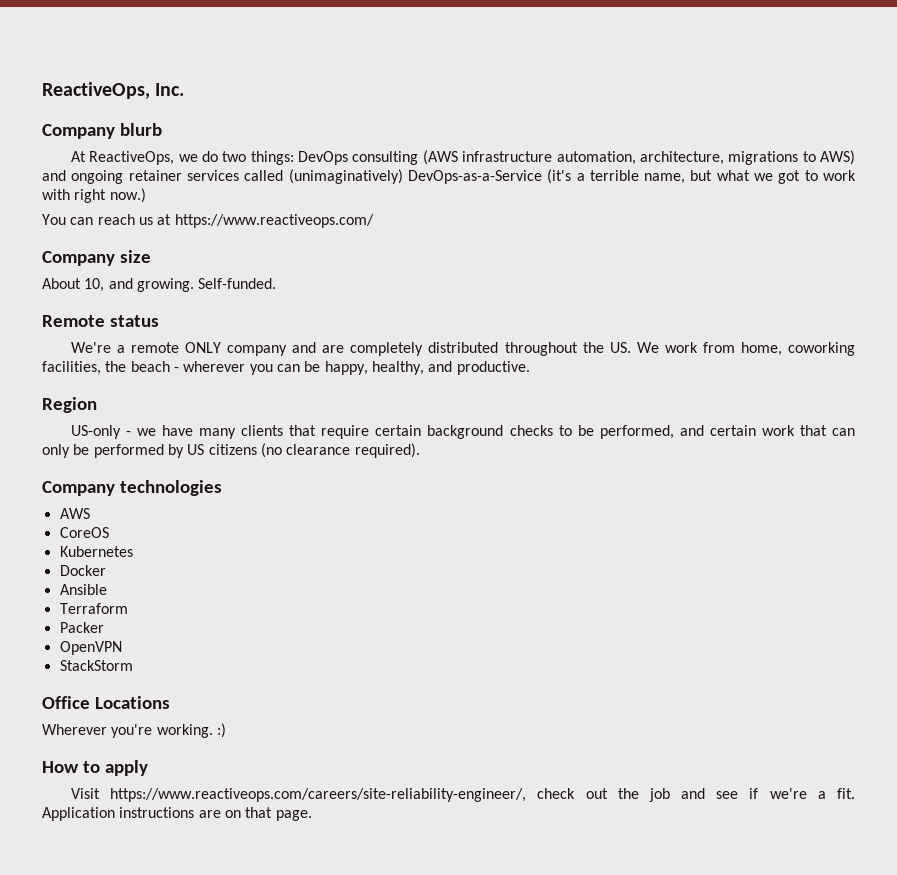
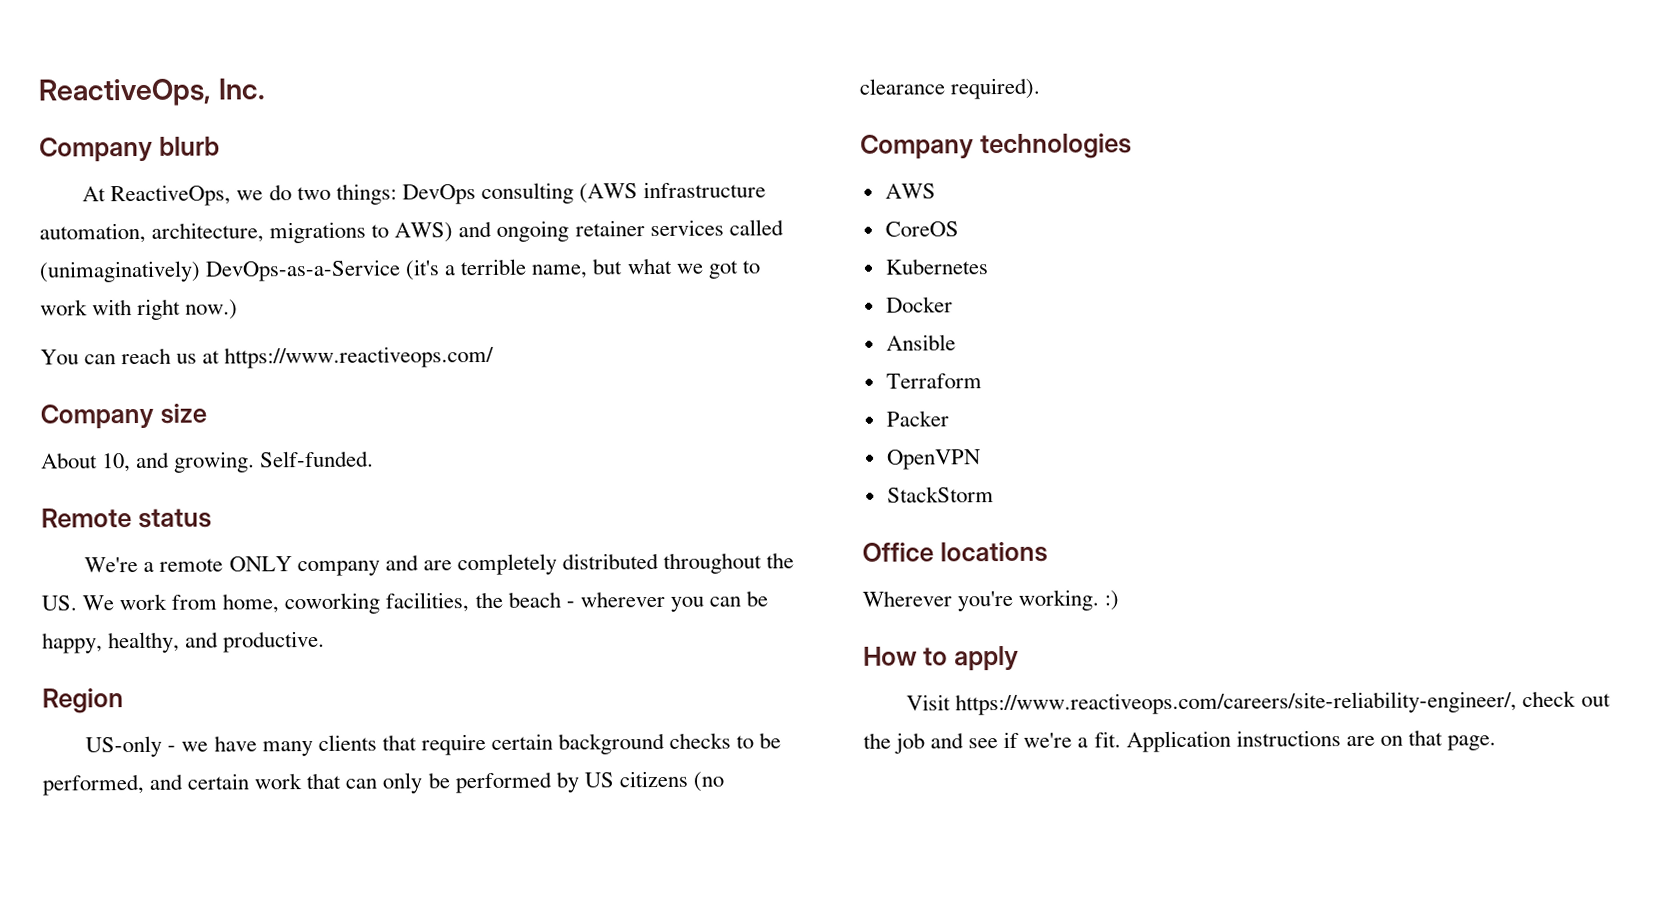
[94,696,170,709] Locations -> [939,541,1048,563] locations

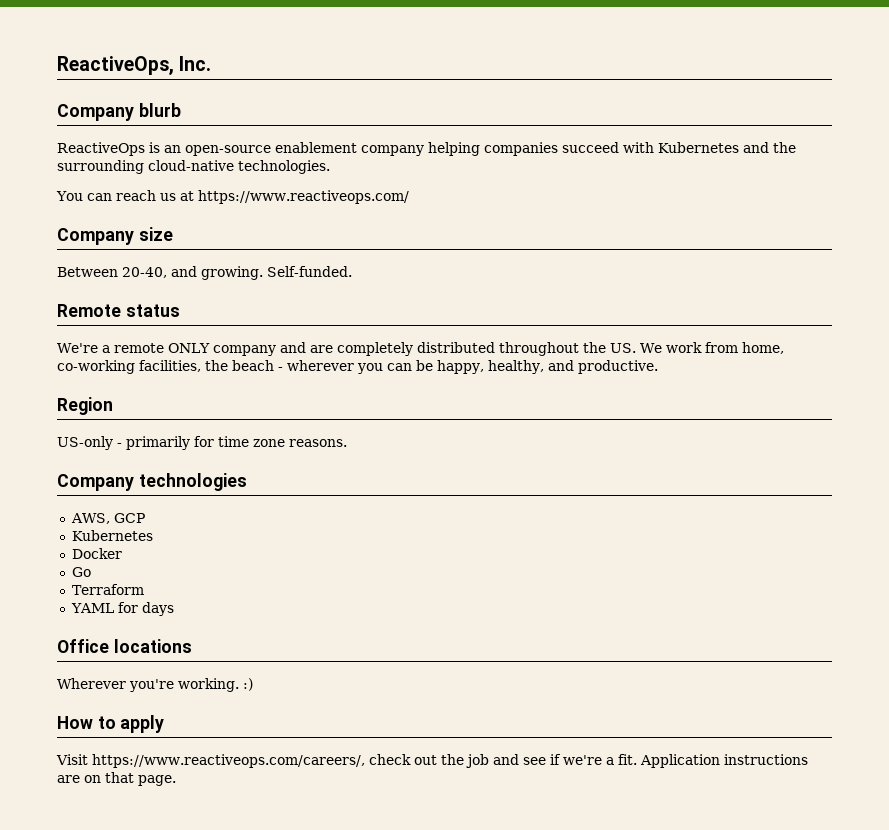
[82,181,766,207] [39,219,784,244] [39,257,760,283] [40,298,239,321] At ReactiveOps, we do two things: DevOps consulting (AWS infrastructure automation, architecture, migrations to AWS) and ongoing retainer services called (unimaginatively) DevOps-as-a-Service (it's a terrible name, but what we got to work with right now.) -> [57,142,796,156] [57,160,330,174] ReactiveOps is an open-source enablement company helping companies succeed with Kubernetes and the surrounding cloud-native technologies.
[41,452,132,473] About 10, -> [57,267,167,278] Between 20-40,
[284,592,381,615] coworking -> [57,360,135,374] co-working
[181,732,782,757] [42,770,724,796] [859,77,1041,100] we have many clients that require certain background checks to be performed, and certain work that can only be performed by US citizens (no clearance required). -> [126,436,347,450] primarily for time zone reasons.
[884,183,936,199] [884,221,959,237] AWS // CoreOS -> [70,513,145,524] AWS, GCP
[885,334,956,351] Ansible -> [71,567,91,577] Go
[885,410,949,427] [886,449,981,470] [886,486,994,503] Packer // OpenVPN // StackStorm -> [70,602,174,616] YAML for days
[955,691,1518,716] https://www.reactiveops.com/careers/site-reliability-engineer/, -> [92,754,365,768] https://www.reactiveops.com/careers/,

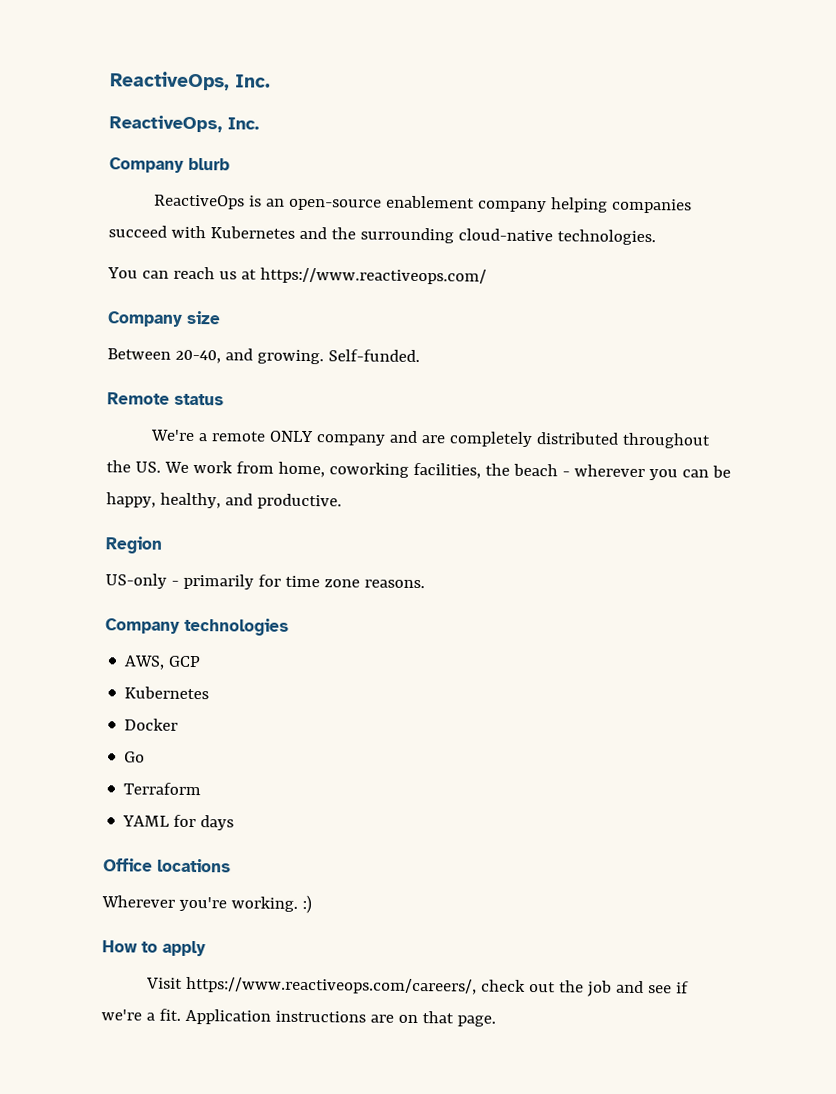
[57,56,212,75] ReactiveOps, Inc. -> [110,71,271,91] [109,115,259,133] ReactiveOps, Inc. // ReactiveOps, Inc.
[57,360,135,374] co-working -> [328,462,409,478] coworking

